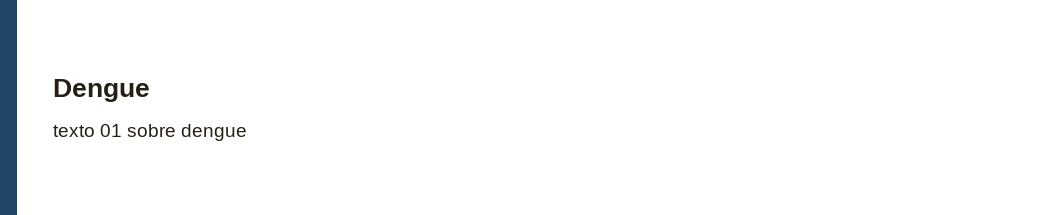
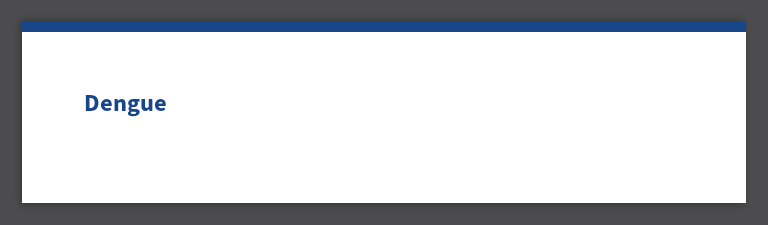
[53,124,248,141] // texto 01 sobre dengue -> (167, 106) none

